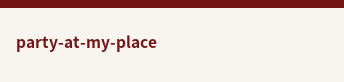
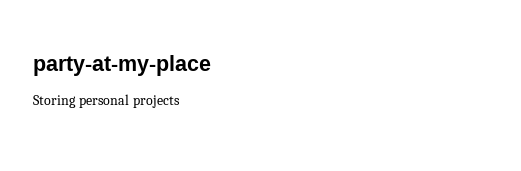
(157, 43) none -> [33,94,180,108] // Storing personal projects

